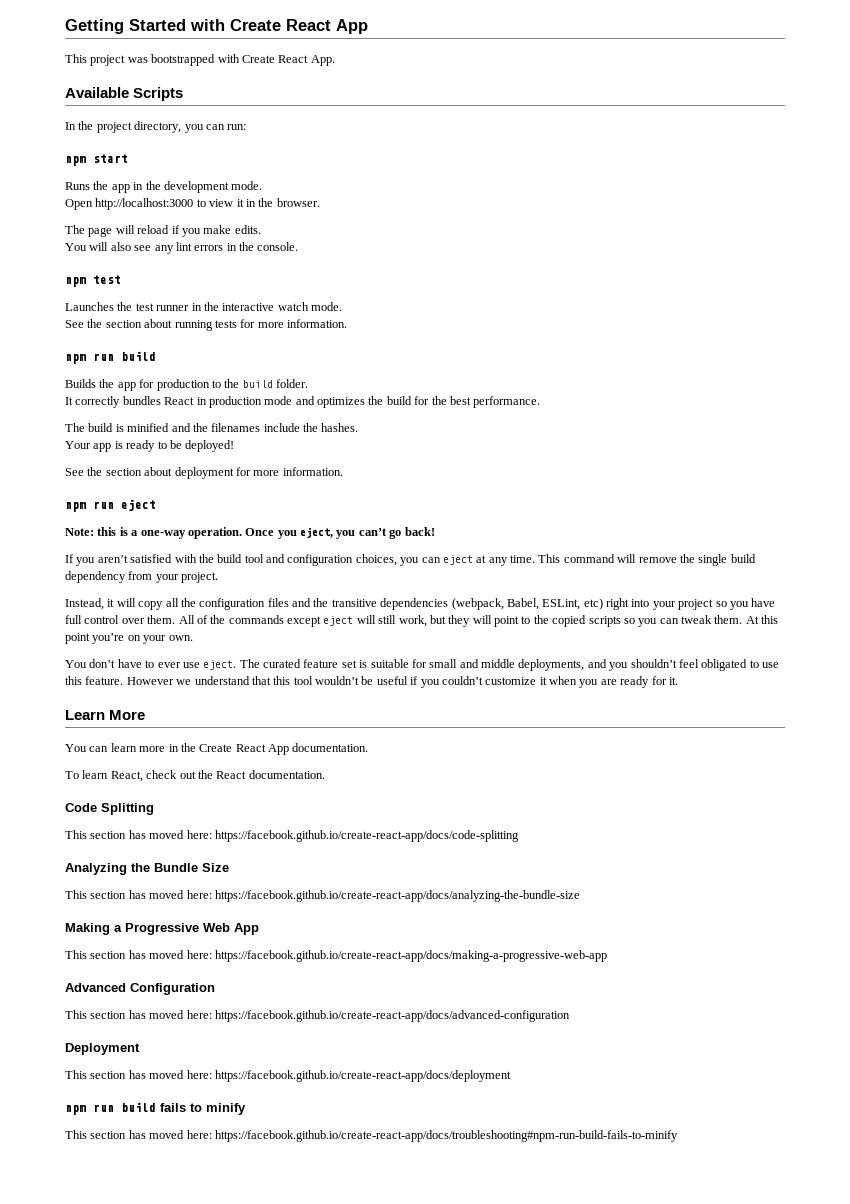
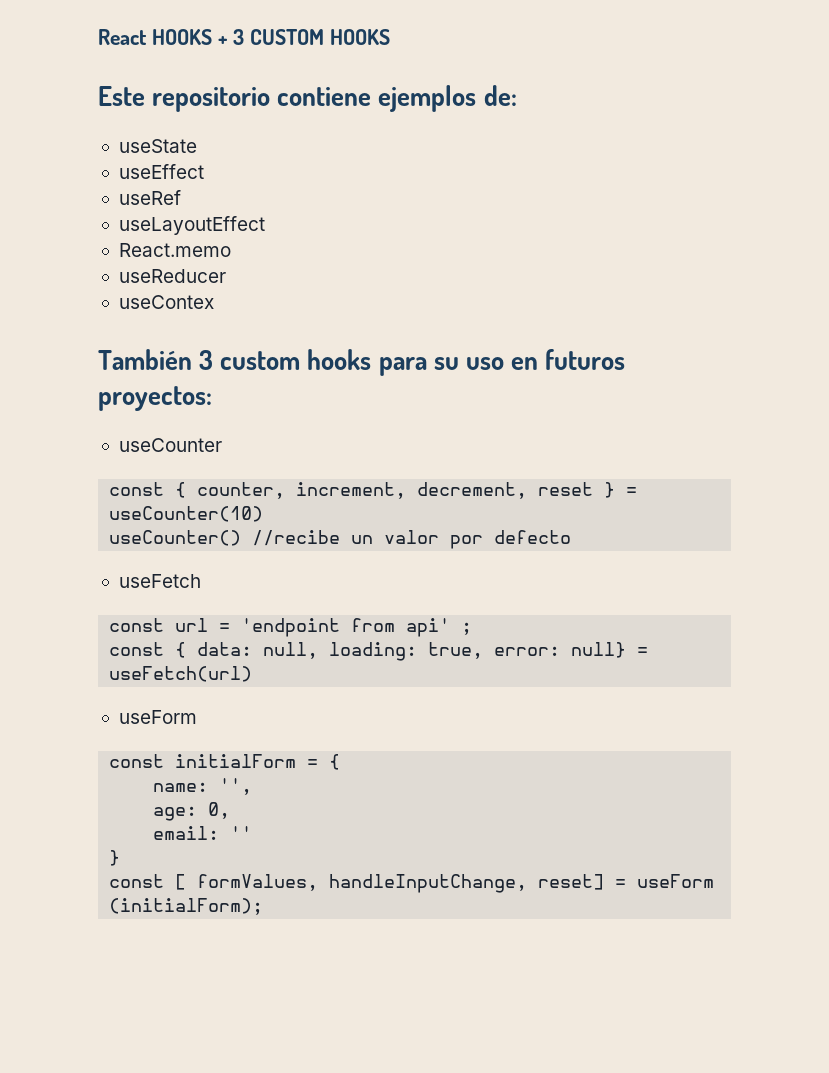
[65,19,368,34] [65,54,335,66] [65,87,184,101] [65,121,247,133] [65,154,128,166] [65,181,263,193] [65,198,320,210] [65,225,261,237] [65,242,299,254] [65,275,121,287] [65,302,342,311] [65,319,347,331] [65,351,156,364] [65,379,308,391] [65,396,541,408] [65,423,359,432] [65,440,235,452] [65,467,343,479] [65,499,156,512] [65,527,435,539] [65,554,756,566] [65,571,219,583] [65,598,776,610] [65,615,779,627] [65,633,193,644] [65,659,779,671] [65,676,678,688] [65,710,146,720] [65,743,369,755] [65,770,325,782] [65,803,154,815] [65,830,519,842] [65,863,229,875] [65,890,580,902] [65,923,259,935] [65,950,607,962] [65,983,215,995] [65,1010,570,1022] [65,1043,140,1055] [65,1070,511,1082] [65,1102,246,1115] [65,1130,678,1142] Getting Started with Create React App // This project was bootstrapped with Create React App. // Available Scripts // In the project directory, you can run: // npm start // Runs the app in the development mode. // Open http://localhost:3000 to view it in the browser. // The page will reload if you make edits. // You will also see any lint errors in the console. // npm test // Launches the test runner in the interactive watch mode. // See the section about running tests for more information. // npm run build // Builds the app for production to the build folder. // It correctly bundles React in production mode and optimizes the build for the best performance. // The build is minified and the filenames include the hashes. // Your app is ready to be deployed! // See the section about deployment for more information. // npm run eject // Note: this is a one-way operation. Once you eject, you can’t go back! // If you aren’t satisfied with the build tool and configuration choices, you can eject at any time. This command will remove the single build dependency from your project. // Instead, it will copy all the configuration files and the transitive dependencies (webpack, Babel, ESLint, etc) right into your project so you have full control over them. All of the commands except eject will still work, but they will point to the copied scripts so you can tweak them. At this point you’re on your own. // You don’t have to ever use eject. The curated feature set is suitable for small and middle deployments, and you shouldn’t feel obligated to use this feature. However we understand that this tool wouldn’t be useful if you couldn’t customize it when you are ready for it. // Learn More // You can learn more in the Create React App documentation. // To learn React, check out the React documentation. // Code Splitting // This section has moved here: https://facebook.github.io/create-react-app/docs/code-splitting // Analyzing the Bundle Size // This section has moved here: https://facebook.github.io/create-react-app/docs/analyzing-the-bundle-size // Making a Progressive Web App // This section has moved here: https://facebook.github.io/create-react-app/docs/making-a-progressive-web-app // Advanced Configuration // This section has moved here: https://facebook.github.io/create-react-app/docs/advanced-configuration // Deployment // This section has moved here: https://facebook.github.io/create-react-app/docs/deployment // npm run build fails to minify // This section has moved here: https://facebook.github.io/create-react-app/docs/troubleshooting#npm-run-build-fails-to-minify -> [98,29,391,45] [98,85,517,112] [118,139,197,153] [118,164,204,179] [118,190,181,205] [118,216,265,235] [118,243,231,257] [118,269,226,283] [118,295,214,309] [98,349,626,376] [98,386,212,411] [118,438,222,452] [109,482,638,499] [109,506,264,522] [109,530,572,549] [118,574,201,588] [109,618,473,637] [109,642,649,661] [109,666,253,682] [118,710,197,724] [109,754,341,770] [153,778,253,795] [153,802,231,821] [153,826,253,840] [109,850,121,866] [109,874,715,893] [109,898,264,915] React HOOKS + 3 CUSTOM HOOKS // Este repositorio contiene ejemplos de: // useState // useEffect // useRef // useLayoutEffect // React.memo // useReducer // useContex // También 3 custom hooks para su uso en futuros proyectos: // useCounter // const { counter, increment, decrement, reset } = useCounter(10) // useCounter() //recibe un valor por defecto // useFetch // const url = 'endpoint from api' ; // const { data: null, loading: true, error: null} = useFetch(url) // useForm // const initialForm = { // name: '', // age: 0, // email: '' // } // const [ formValues, handleInputChange, reset] = useForm (initialForm);

